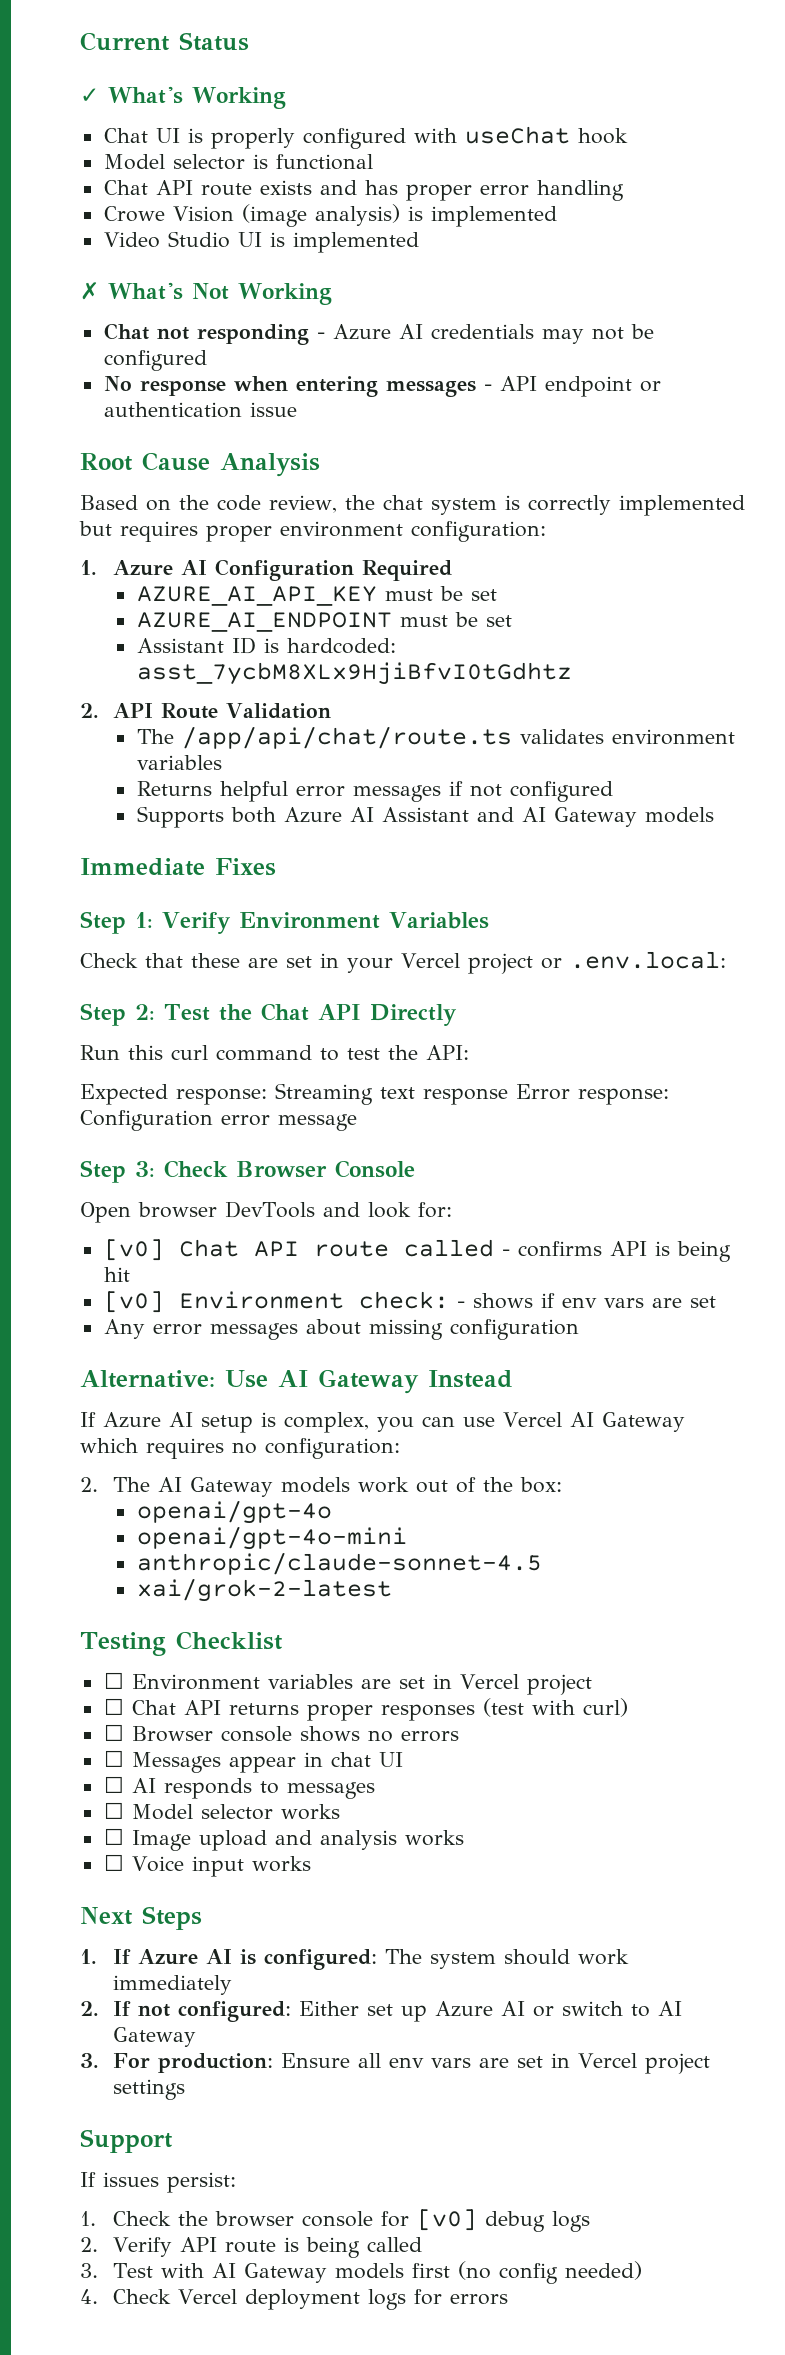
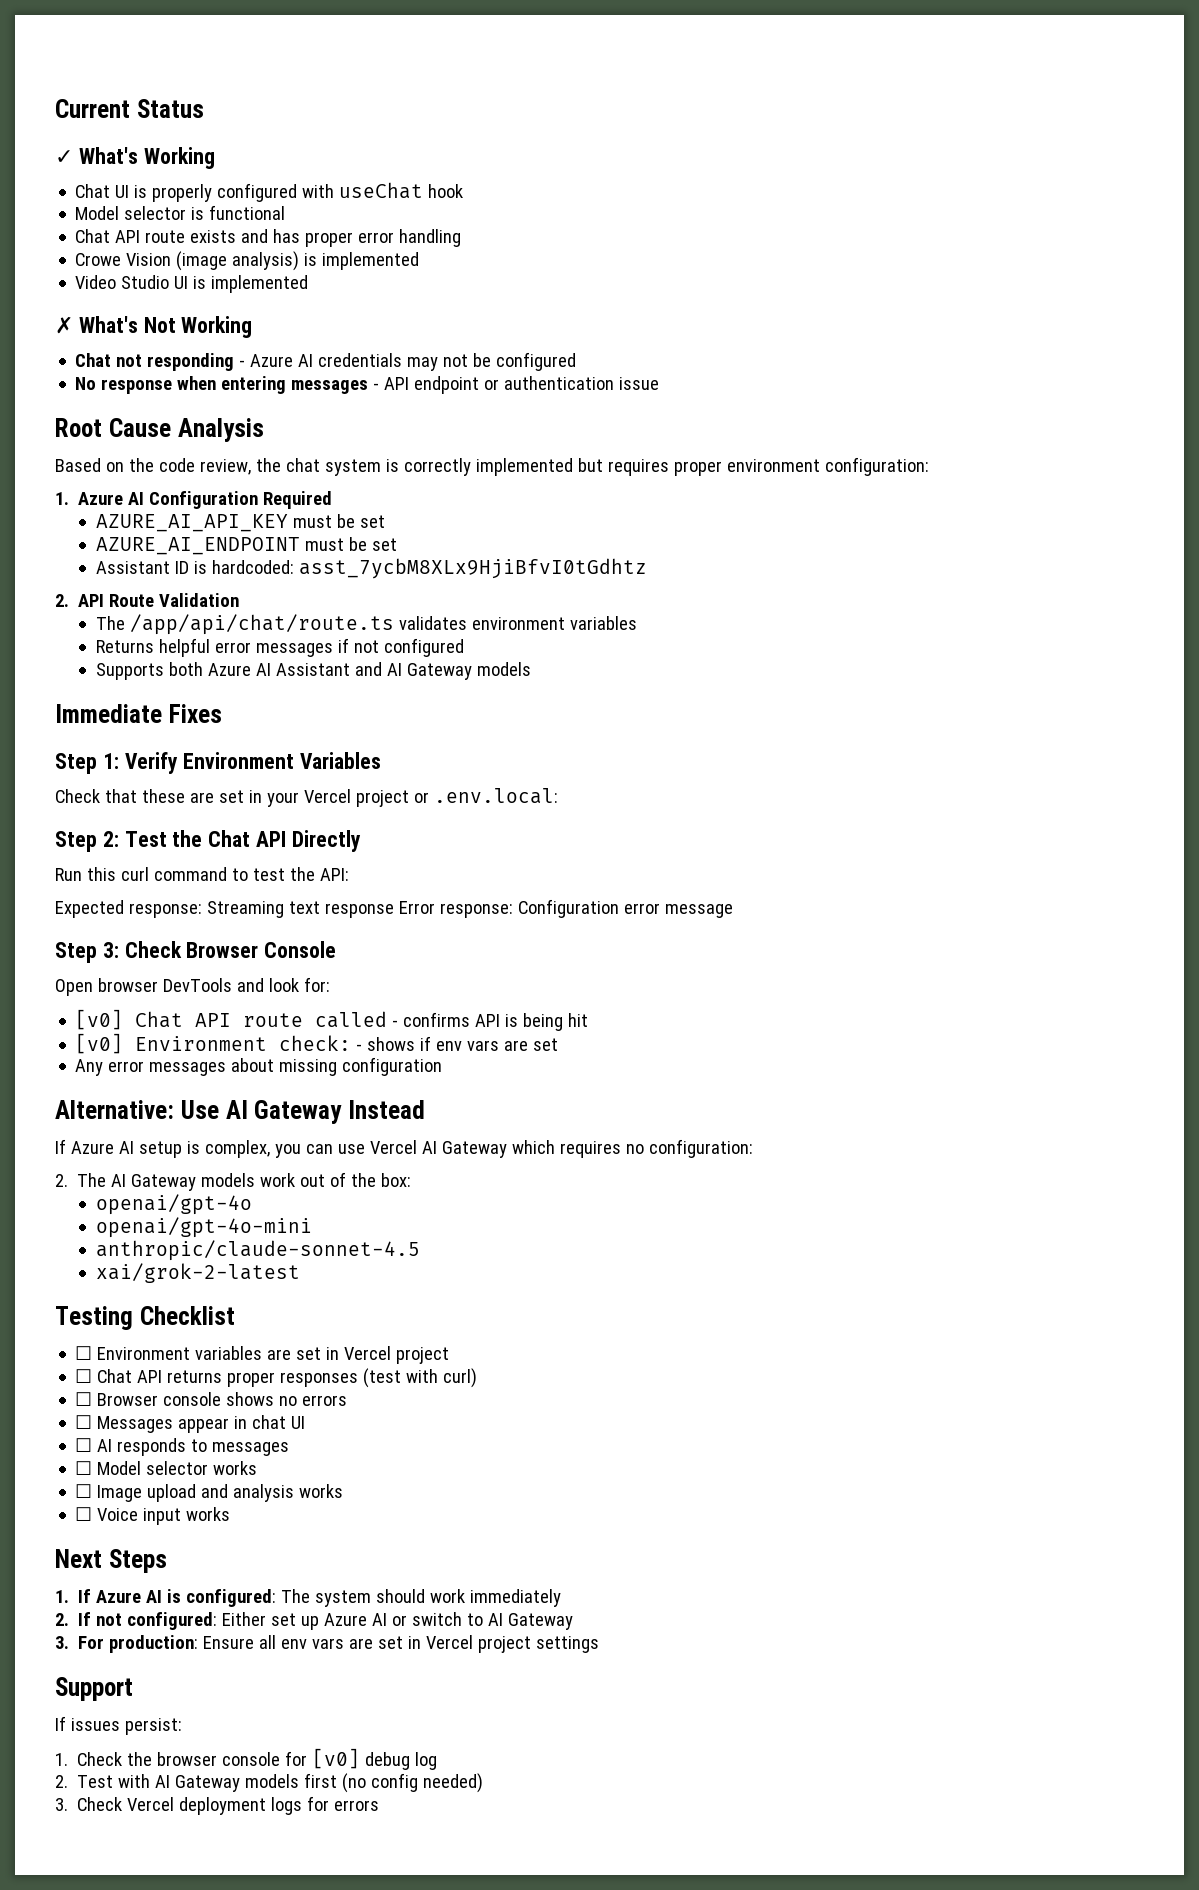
[552,2211,591,2232] [80,2237,423,2258] [80,2263,98,2278] logs // 2. Verify API route is being called // 3. -> [415,1752,438,1770] [55,1775,68,1788] log // 2.
[80,2289,98,2304] 4. -> [55,1798,68,1811] 3.

